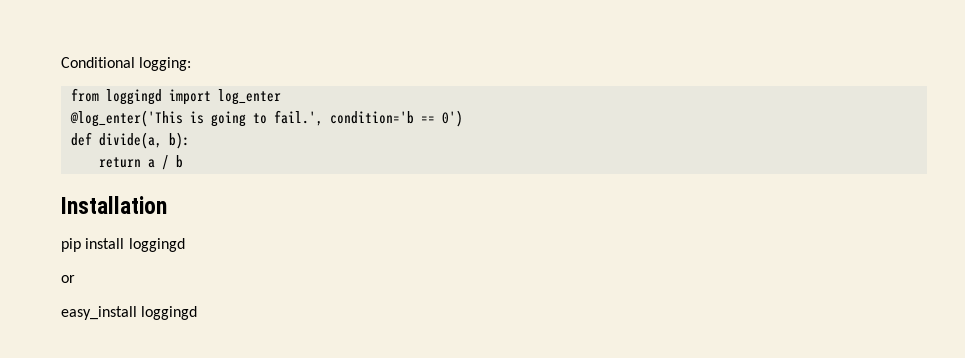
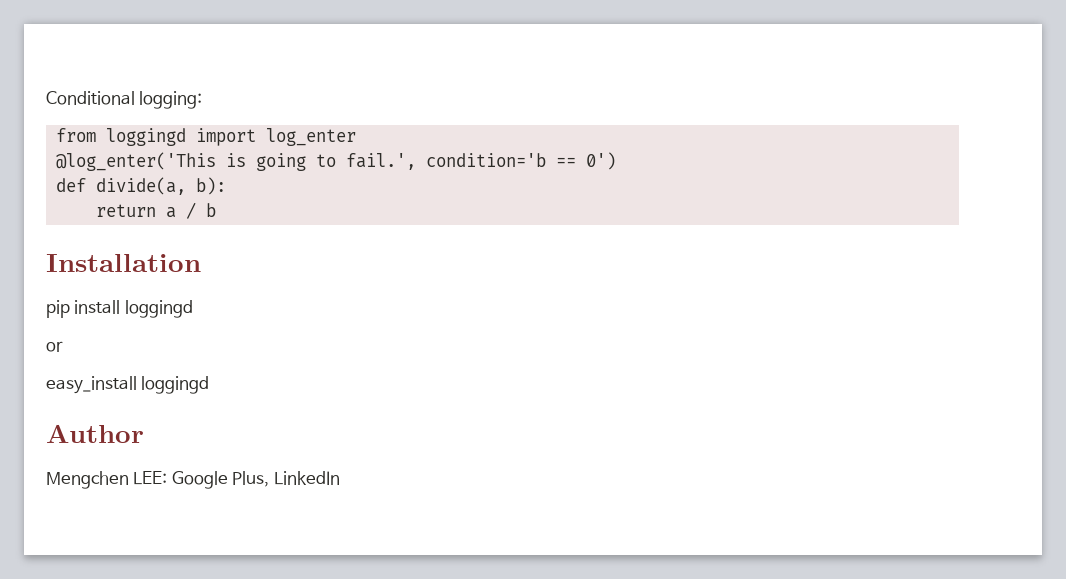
(198, 313) none -> [46,424,144,443] [46,471,340,489] // Author // Mengchen LEE: Google Plus, LinkedIn

